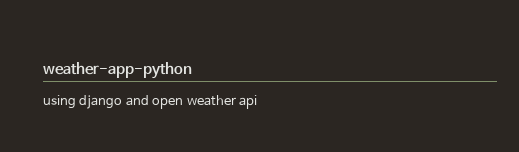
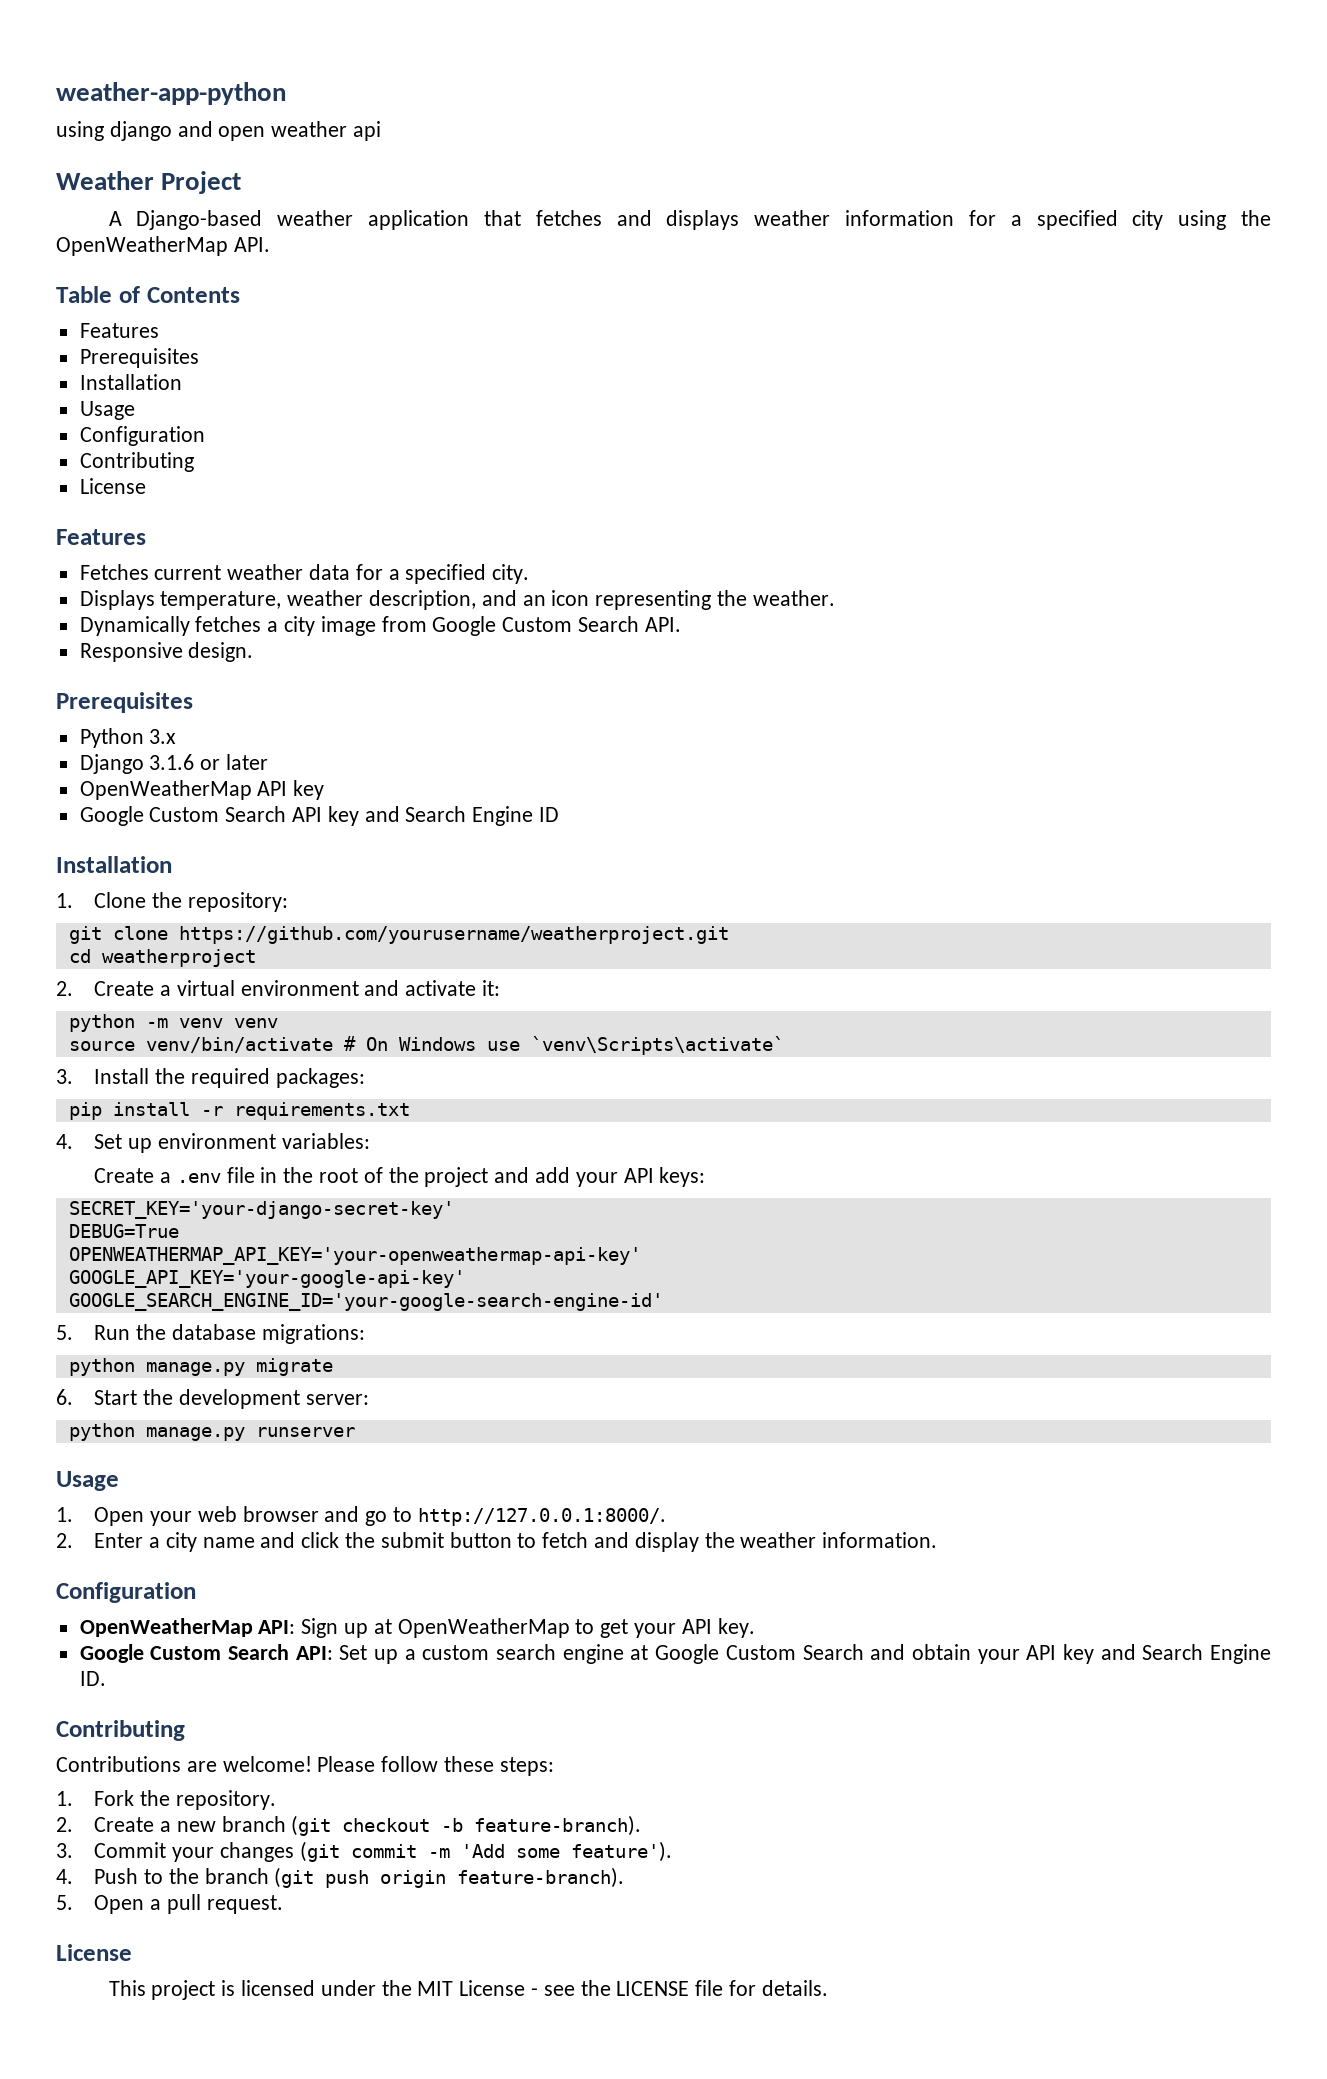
(257, 102) none -> [56,171,242,194] [108,210,1271,230] [56,236,270,256] [56,286,240,303] [79,323,159,338] [79,348,199,368] [79,374,182,390] [79,401,135,420] [79,426,205,446] [79,452,194,472] [79,478,146,494] [56,529,146,545] [79,564,530,584] [79,590,835,610] [79,616,681,636] [79,642,254,662] [56,692,193,713] [79,728,177,748] [79,754,269,774] [79,780,325,800] [79,806,560,826] [56,856,172,873] [56,892,288,912] [68,926,729,944] [68,949,256,967] [56,980,501,996] [68,1014,278,1032] [68,1036,784,1055] [56,1068,365,1088] [68,1102,410,1120] [56,1133,370,1153] [94,1167,706,1187] [68,1201,454,1219] [68,1224,179,1238] [68,1247,641,1265] [68,1270,465,1288] [68,1293,663,1311] [56,1324,365,1344] [68,1358,333,1376] [56,1389,369,1409] [68,1423,355,1441] [56,1471,119,1491] [56,1506,666,1526] [56,1532,938,1552] [56,1582,196,1603] [79,1618,755,1638] [79,1644,1271,1664] [79,1671,106,1686] [56,1720,185,1741] [56,1756,554,1776] [56,1790,276,1810] [56,1815,642,1836] [56,1841,672,1862] [56,1867,625,1888] [56,1894,283,1914] [56,1944,132,1961] [108,1980,828,2000] // Weather Project // A Django-based weather application that fetches and displays weather information for a specified city using the OpenWeatherMap API. // Table of Contents // Features // Prerequisites // Installation // Usage // Configuration // Contributing // License // Features // Fetches current weather data for a specified city. // Displays temperature, weather description, and an icon representing the weather. // Dynamically fetches a city image from Google Custom Search API. // Responsive design. // Prerequisites // Python 3.x // Django 3.1.6 or later // OpenWeatherMap API key // Google Custom Search API key and Search Engine ID // Installation // 1. Clone the repository: // git clone https://github.com/yourusername/weatherproject.git // cd weatherproject // 2. Create a virtual environment and activate it: // python -m venv venv // source venv/bin/activate # On Windows use `venv\Scripts\activate` // 3. Install the required packages: // pip install -r requirements.txt // 4. Set up environment variables: // Create a .env file in the root of the project and add your API keys: // SECRET_KEY='your-django-secret-key' // DEBUG=True // OPENWEATHERMAP_API_KEY='your-openweathermap-api-key' // GOOGLE_API_KEY='your-google-api-key' // GOOGLE_SEARCH_ENGINE_ID='your-google-search-engine-id' // 5. Run the database migrations: // python manage.py migrate // 6. Start the development server: // python manage.py runserver // Usage // 1. Open your web browser and go to http://127.0.0.1:8000/. // 2. Enter a city name and click the submit button to fetch and display the weather information. // Configuration // OpenWeatherMap API: Sign up at OpenWeatherMap to get your API key. // Google Custom Search API: Set up a custom search engine at Google Custom Search and obtain your API key and Search Engine ID. // Contributing // Contributions are welcome! Please follow these steps: // 1. Fork the repository. // 2. Create a new branch (git checkout -b feature-branch). // 3. Commit your changes (git commit -m 'Add some feature'). // 4. Push to the branch (git push origin feature-branch). // 5. Open a pull request. // License // This project is licensed under the MIT License - see the LICENSE file for details.

